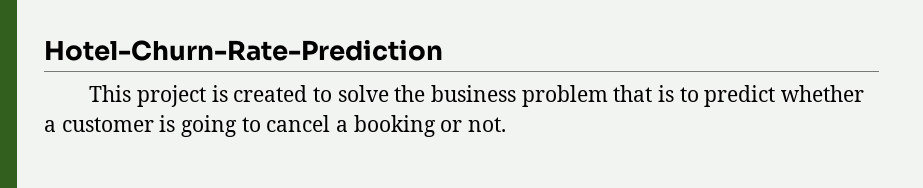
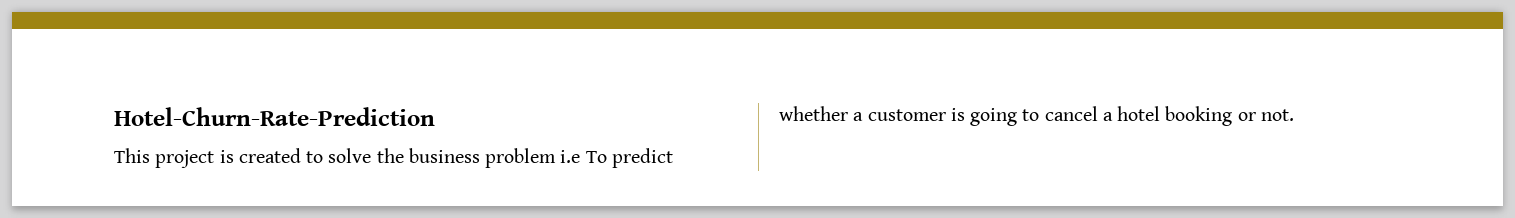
[613,85,699,102] that is to -> [560,150,607,163] i.e To
(349, 126) none -> [1117,106,1161,121] hotel

